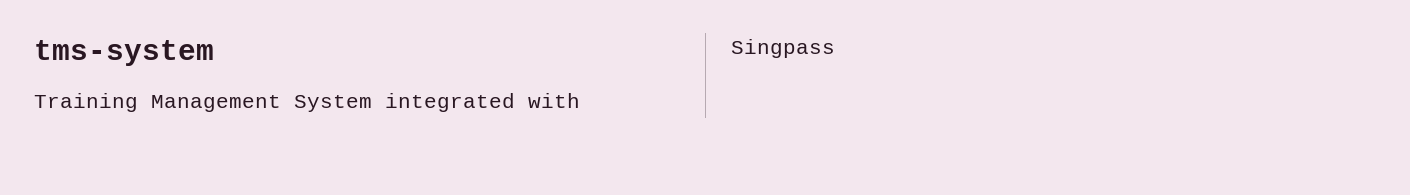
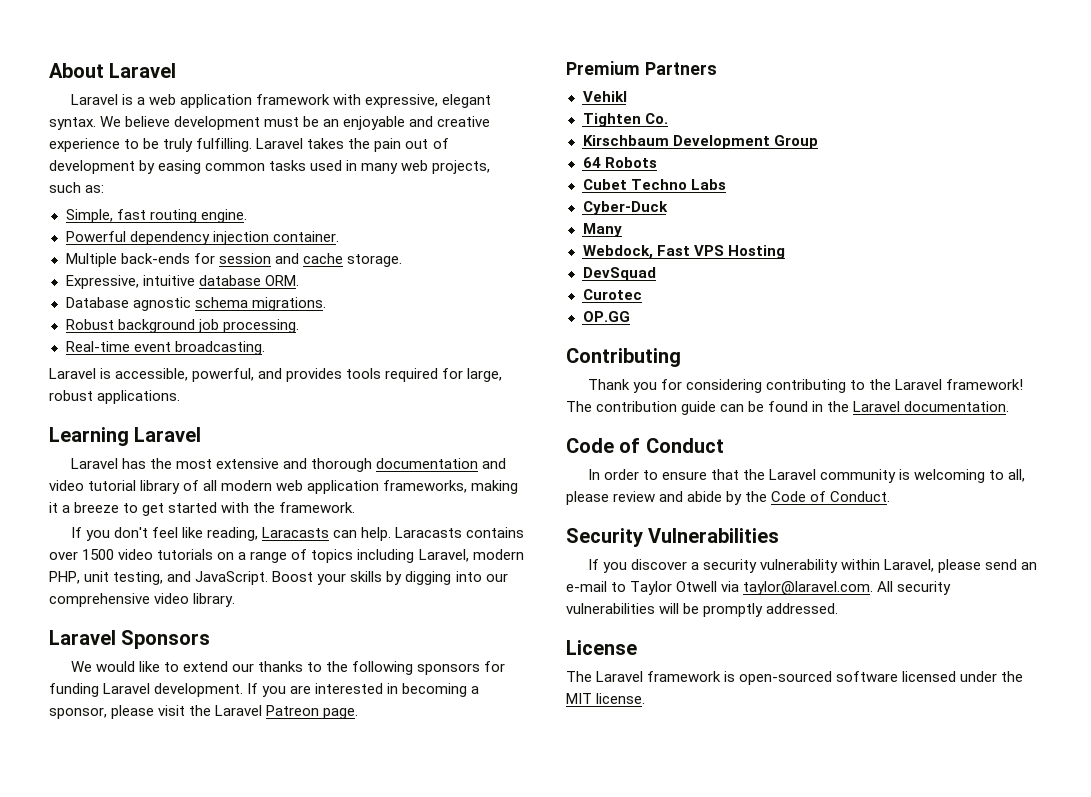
[34,40,214,66] [34,93,580,112] [731,39,835,58] tms-system // Training Management System integrated with Singpass -> [49,63,177,78] [70,94,492,108] [49,116,491,130] [49,138,449,152] [49,160,491,174] [49,182,105,193] [65,209,247,223] [65,231,339,245] [65,253,402,267] [65,275,299,289] [65,297,326,311] [65,319,299,333] [65,341,265,355] [49,368,503,382] [49,390,181,404] [49,427,202,446] [70,458,507,472] [49,480,519,494] [49,502,356,516] [70,527,525,541] [49,549,524,563] [49,571,508,585] [49,593,236,607] [49,630,211,649] [70,661,506,675] [49,683,480,697] [49,705,359,719] [566,61,717,75] [582,91,627,102] [582,113,668,127] [582,135,818,149] [582,157,657,168] [582,179,726,190] [582,201,668,215] [582,223,622,237] [582,245,785,259] [582,267,656,281] [582,289,642,300] [582,311,630,322] [566,348,681,367] [587,379,1024,393] [566,401,1010,415] [566,438,724,453] [587,469,1026,483] [566,491,891,505] [566,528,780,547] [587,559,1038,573] [566,581,952,595] [566,603,839,617] [566,640,637,655] [566,671,1024,685] [566,693,646,704] About Laravel // Laravel is a web application framework with expressive, elegant syntax. We believe development must be an enjoyable and creative experience to be truly fulfilling. Laravel takes the pain out of development by easing common tasks used in many web projects, such as: // Simple, fast routing engine. // Powerful dependency injection container. // Multiple back-ends for session and cache storage. // Expressive, intuitive database ORM. // Database agnostic schema migrations. // Robust background job processing. // Real-time event broadcasting. // Laravel is accessible, powerful, and provides tools required for large, robust applications. // Learning Laravel // Laravel has the most extensive and thorough documentation and video tutorial library of all modern web application frameworks, making it a breeze to get started with the framework. // If you don't feel like reading, Laracasts can help. Laracasts contains over 1500 video tutorials on a range of topics including Laravel, modern PHP, unit testing, and JavaScript. Boost your skills by digging into our comprehensive video library. // Laravel Sponsors // We would like to extend our thanks to the following sponsors for funding Laravel development. If you are interested in becoming a sponsor, please visit the Laravel Patreon page. // Premium Partners // Vehikl // Tighten Co. // Kirschbaum Development Group // 64 Robots // Cubet Techno Labs // Cyber-Duck // Many // Webdock, Fast VPS Hosting // DevSquad // Curotec // OP.GG // Contributing // Thank you for considering contributing to the Laravel framework! The contribution guide can be found in the Laravel documentation. // Code of Conduct // In order to ensure that the Laravel community is welcoming to all, please review and abide by the Code of Conduct. // Security Vulnerabilities // If you discover a security vulnerability within Laravel, please send an e-mail to Taylor Otwell via taylor@laravel.com. All security vulnerabilities will be promptly addressed. // License // The Laravel framework is open-sourced software licensed under the MIT license.

